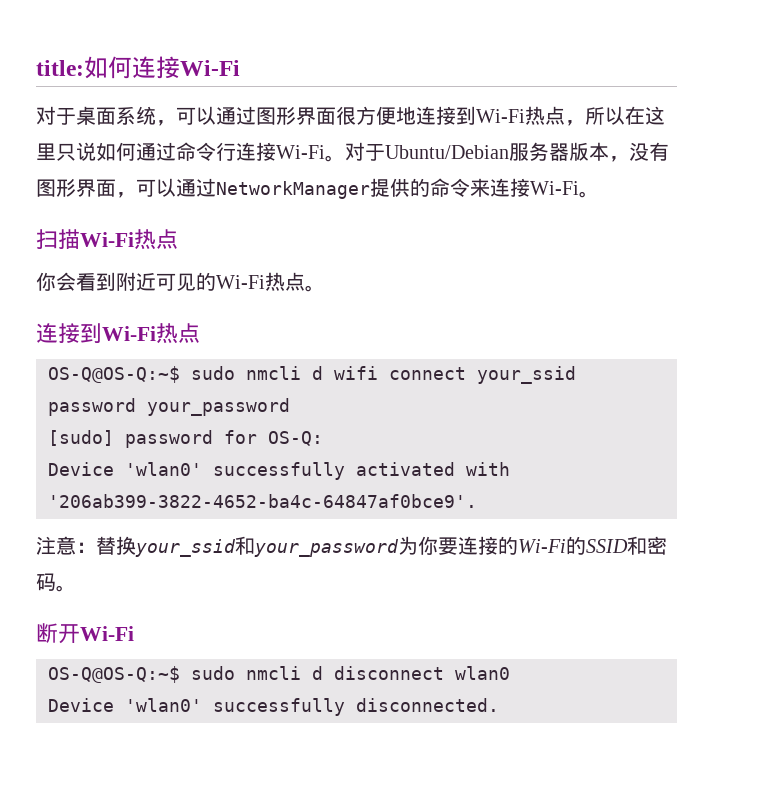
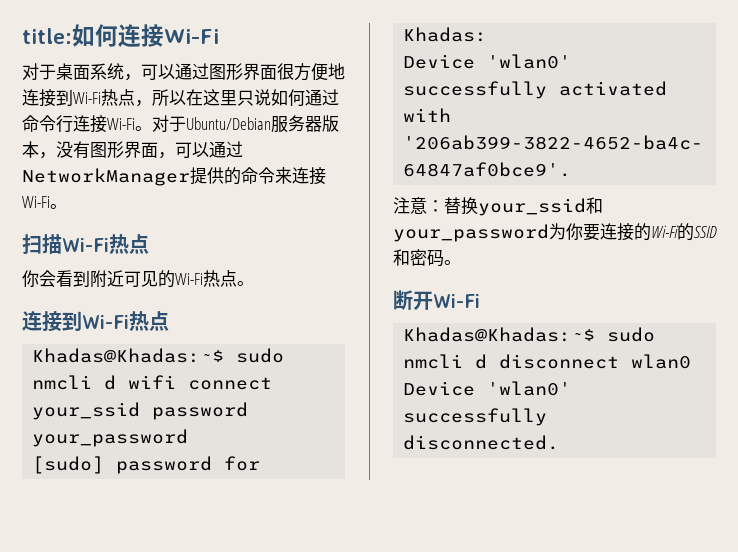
[48,366,180,383] OS-Q@OS-Q:~$ -> [32,348,225,363] Khadas@Khadas:~$
[268,431,323,446] OS-Q: -> [403,27,488,42] Khadas:
[48,666,180,683] OS-Q@OS-Q:~$ -> [403,327,596,342] Khadas@Khadas:~$

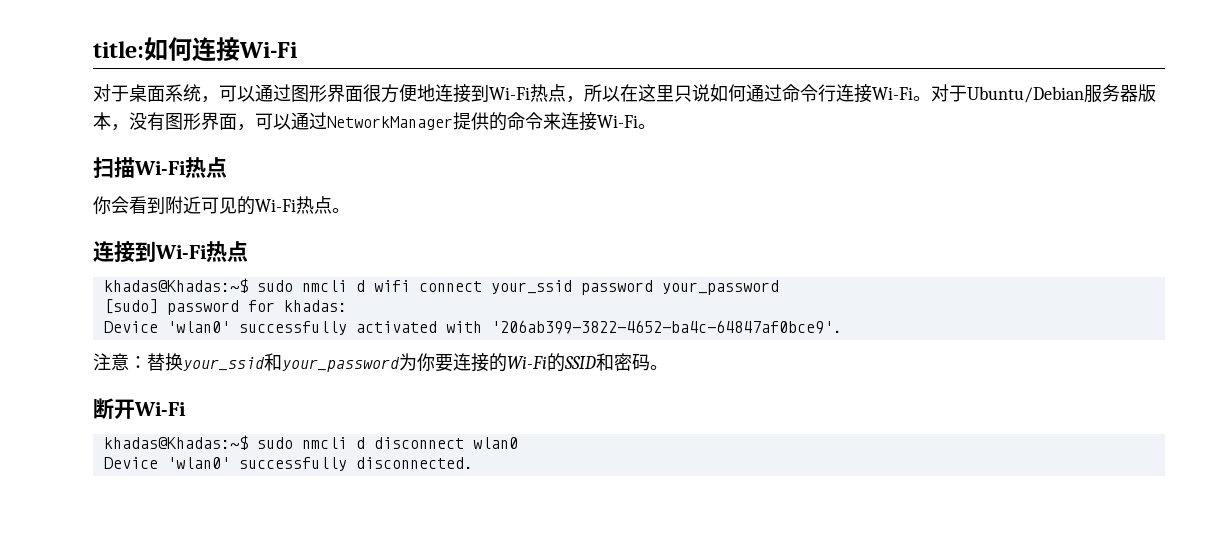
[32,348,225,363] Khadas@Khadas:~$ -> [103,278,248,293] khadas@Khadas:~$
[403,27,488,42] Khadas: -> [283,300,347,312] khadas:
[403,327,596,342] Khadas@Khadas:~$ -> [103,435,248,450] khadas@Khadas:~$

